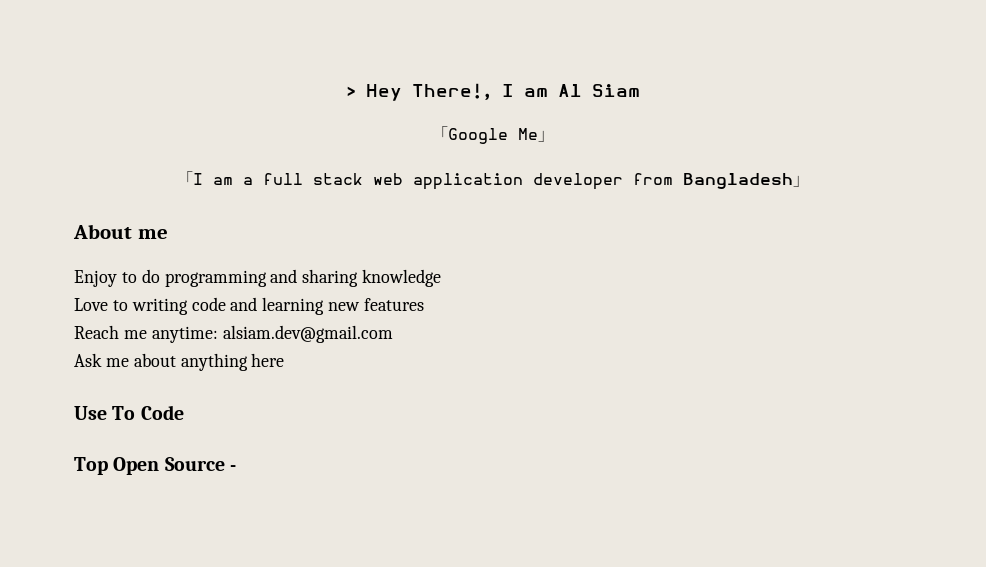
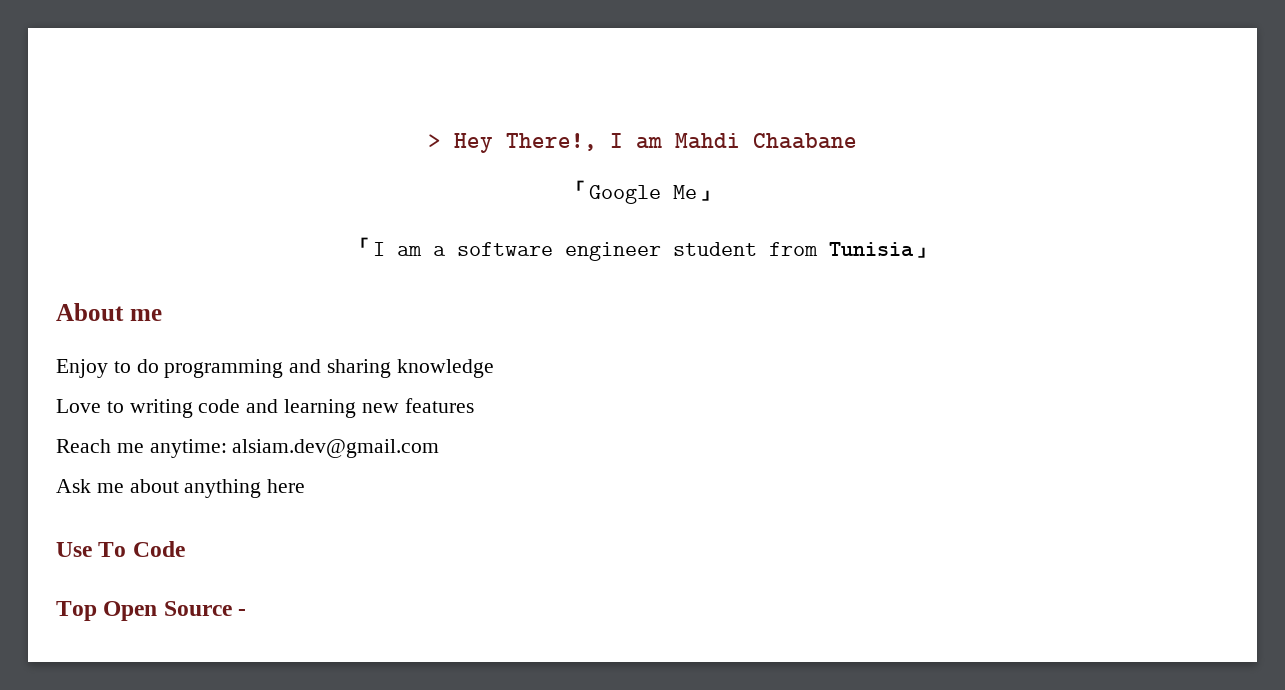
[558,84,640,97] Al Siam -> [675,133,857,149] Mahdi Chaabane
[263,173,793,190] full stack web application developer from Bangladesh -> [456,242,914,261] software engineer student from Tunisia

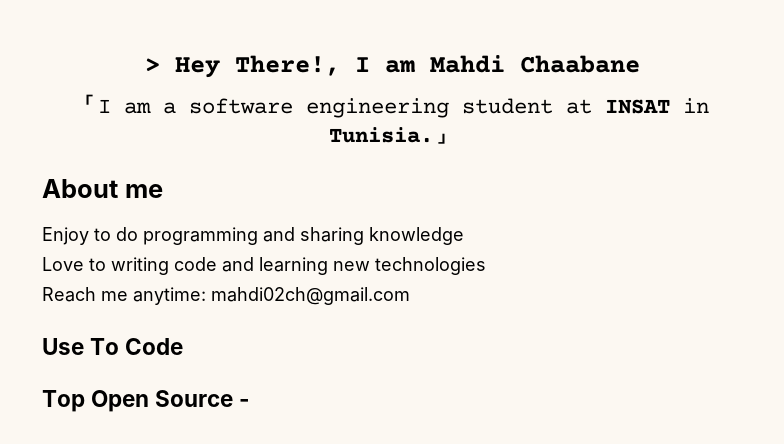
[565,180,720,204] // 「Google Me」 -> (640, 64) none
[564,242,914,261] engineer student from Tunisia -> [306,98,709,118] [328,127,433,143] engineering student at INSAT in Tunisia.
[404,398,474,413] features -> [375,257,486,275] technologies
[232,439,440,458] [56,479,306,498] alsiam.dev@gmail.com // Ask me about anything here -> [211,287,410,305] mahdi02ch@gmail.com

